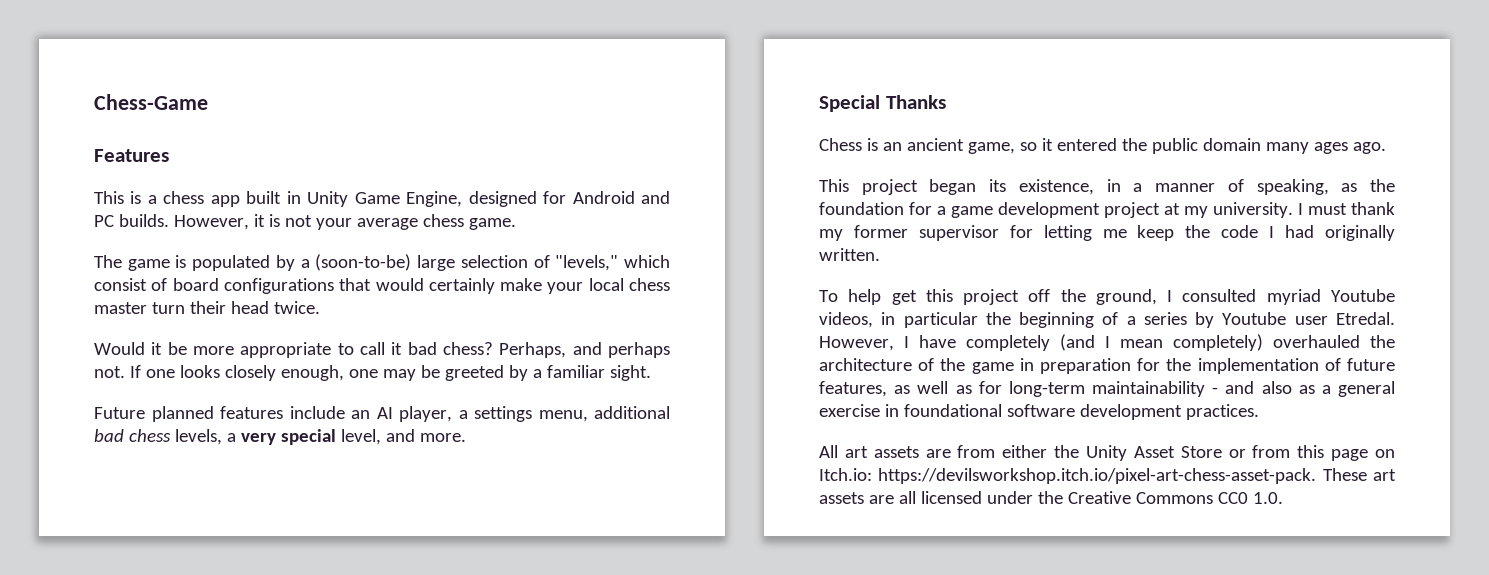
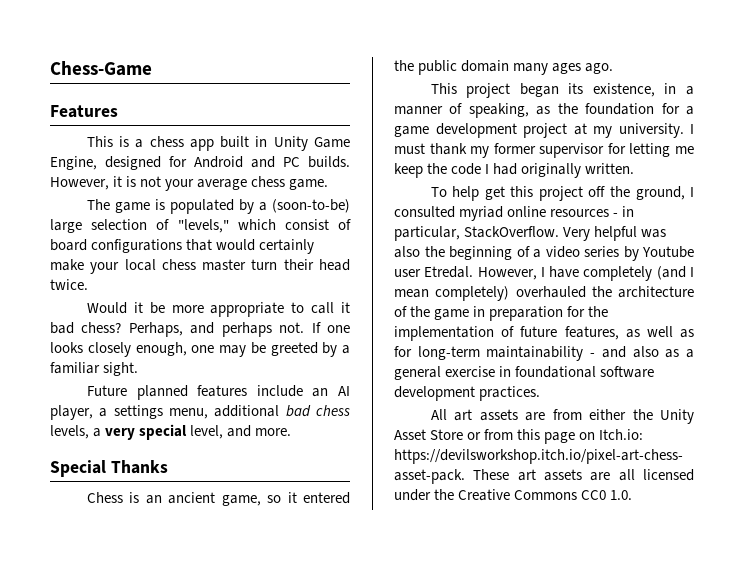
[1331,289,1395,302] [819,312,978,328] Youtube videos, in particular -> [507,206,635,217] [394,226,667,241] [394,246,420,258] online resources - in particular, StackOverflow. Very helpful was also
(1136, 320) none -> [545,246,580,258] video

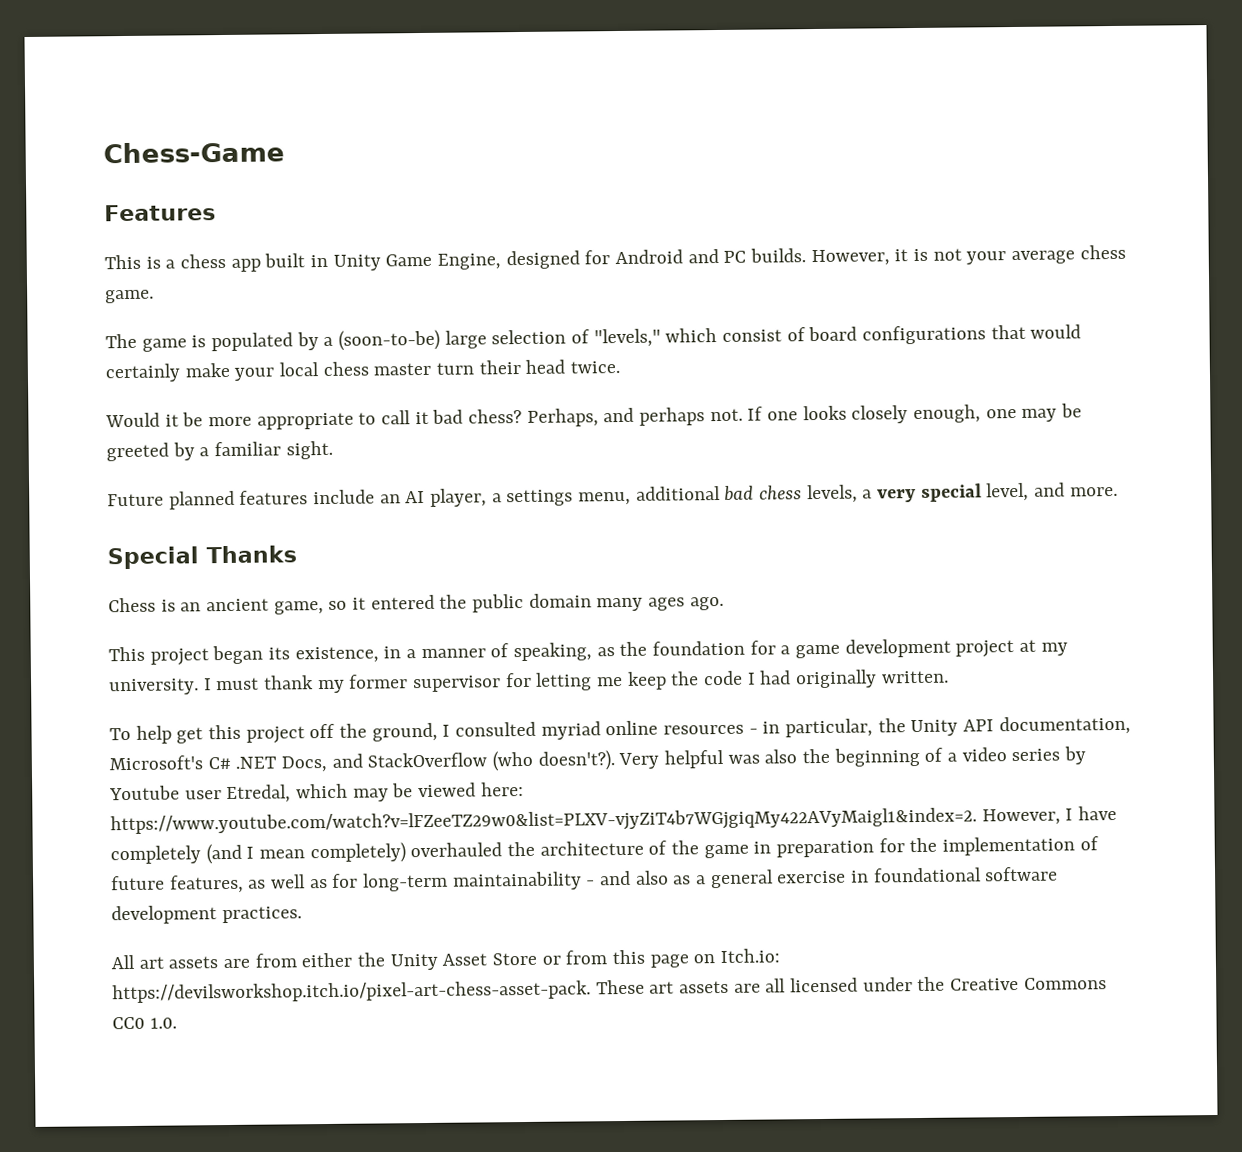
[464,226,560,238] StackOverflow. -> [877,715,1131,737] [109,750,615,773] the Unity API documentation, Microsoft's C# .NET Docs, and StackOverflow (who doesn't?).
[424,266,474,278] Etredal. -> [226,782,524,804] [110,807,977,836] Etredal, which may be viewed here: https://www.youtube.com/watch?v=lFZeeTZ29w0&list=PLXV-vjyZiT4b7WGjgiqMy422AVyMaigl1&index=2.

